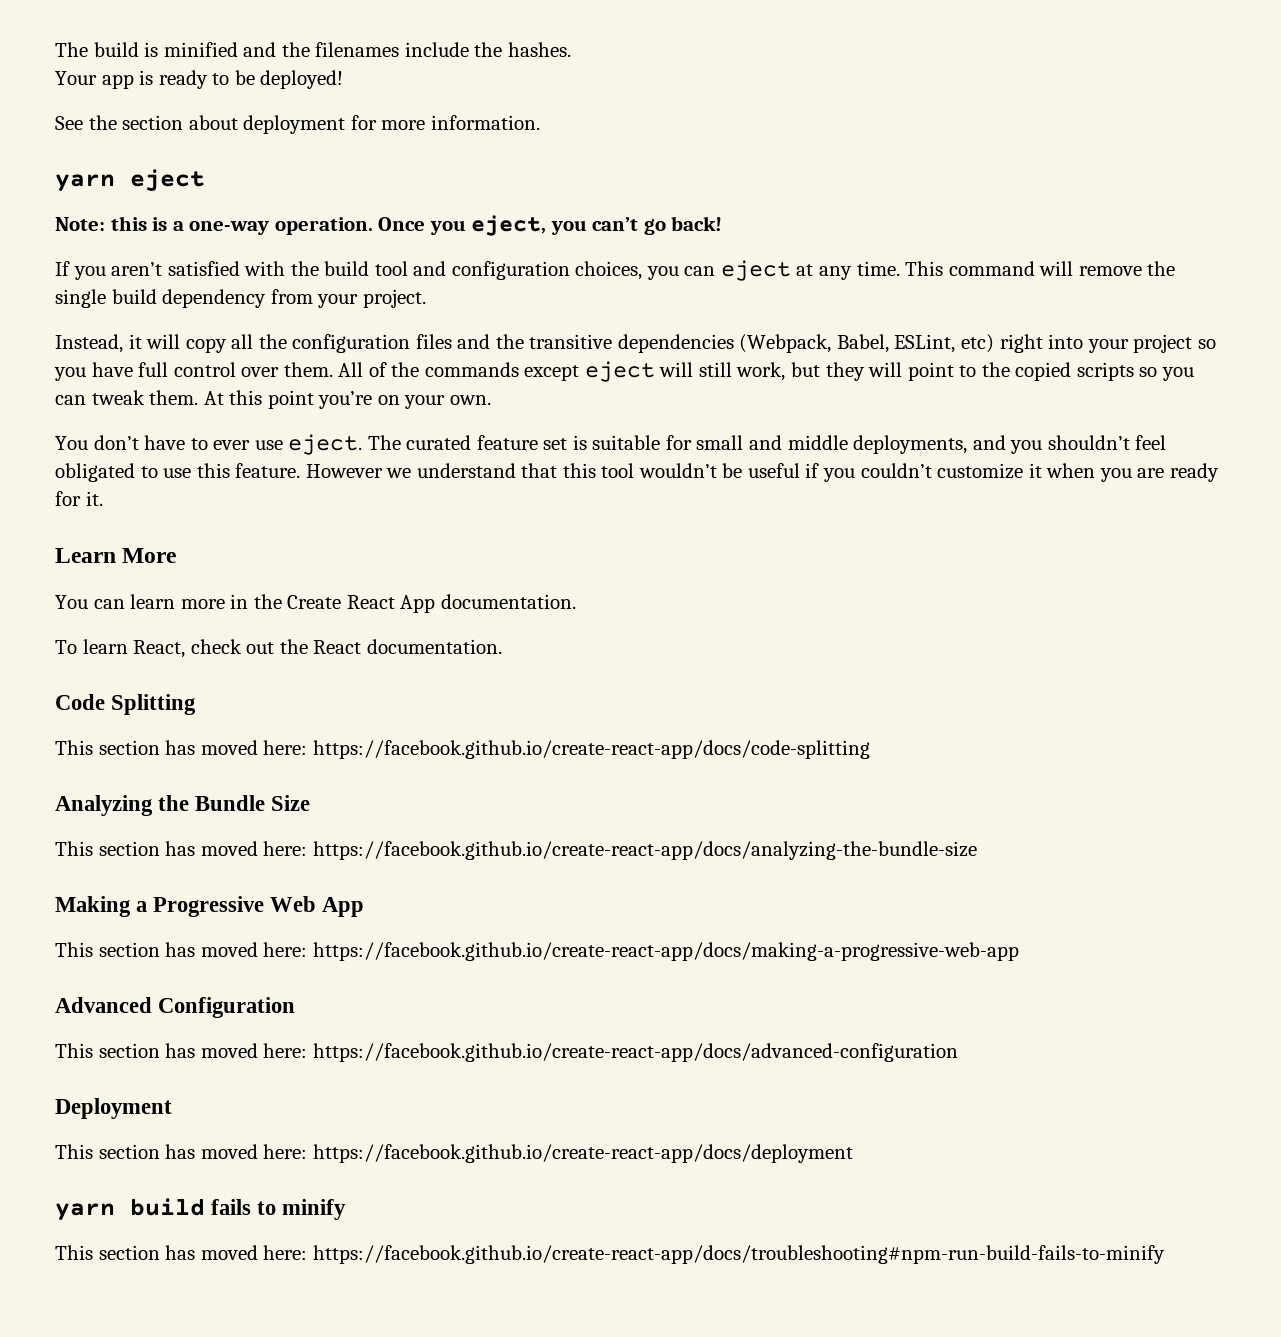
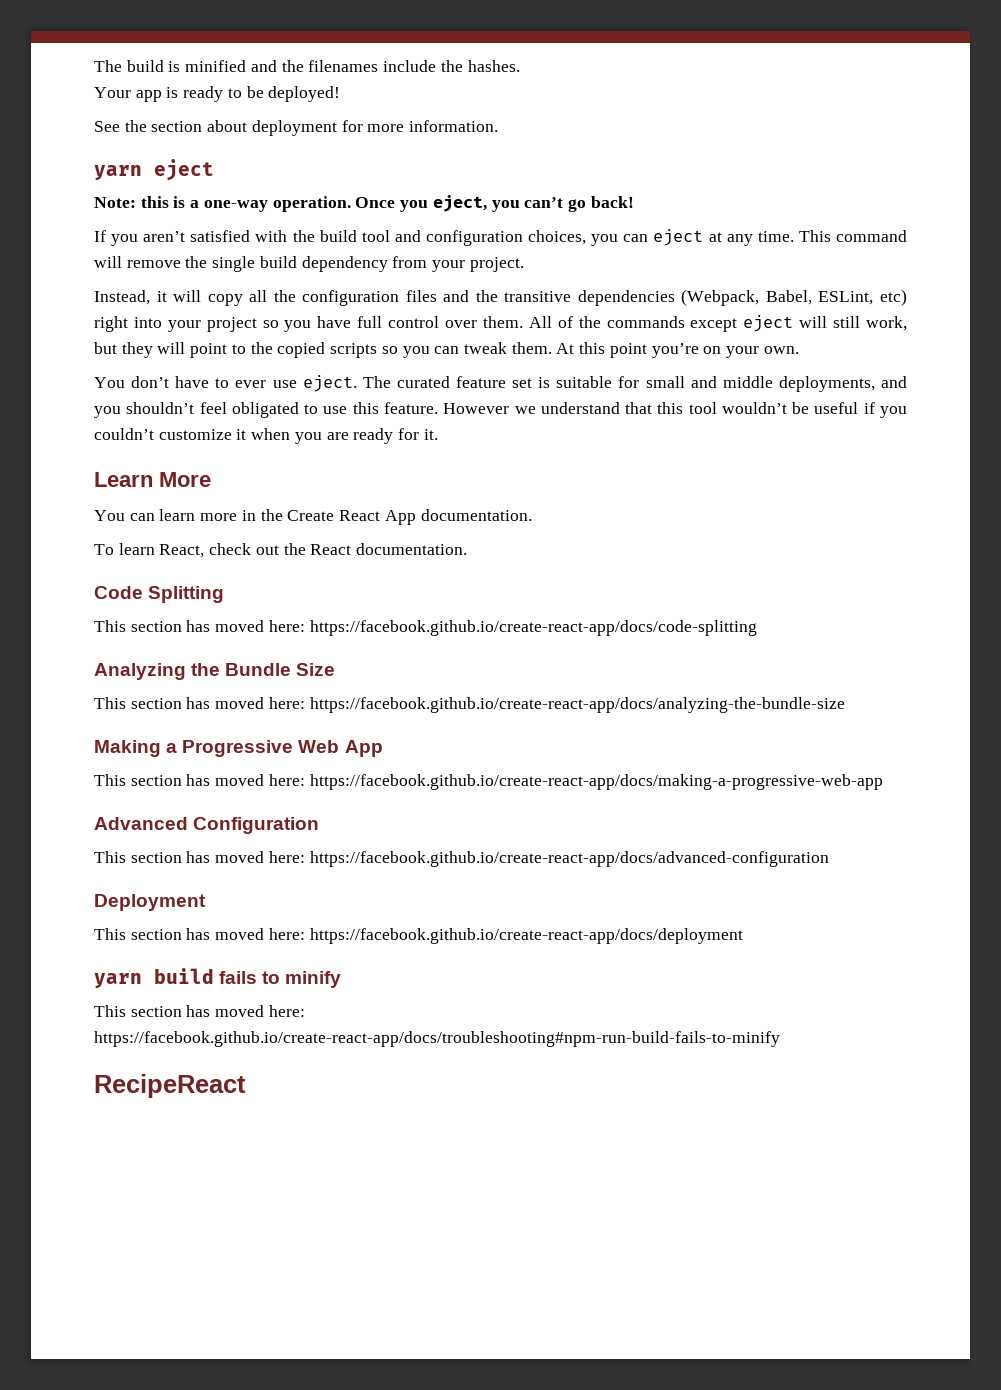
(1165, 1254) none -> [94,1074,246,1098] // RecipeReact

